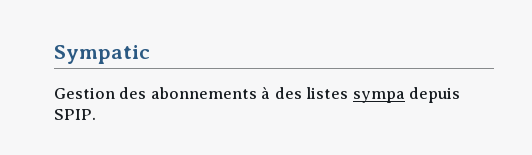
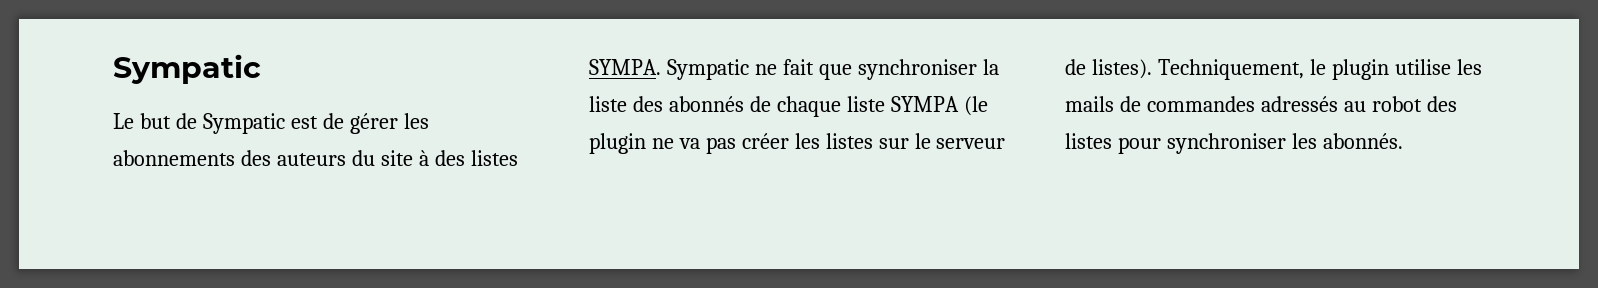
[54,86,461,103] [54,109,96,120] Gestion des abonnements à des listes sympa depuis SPIP. -> [113,113,429,134] [113,150,518,166] [589,59,999,80] [589,96,988,117] [589,133,1006,154] [1065,59,1482,80] [1065,96,1457,112] [1065,133,1403,154] Le but de Sympatic est de gérer les abonnements des auteurs du site à des listes SYMPA. Sympatic ne fait que synchroniser la liste des abonnés de chaque liste SYMPA (le plugin ne va pas créer les listes sur le serveur de listes). Techniquement, le plugin utilise les mails de commandes adressés au robot des listes pour synchroniser les abonnés.

